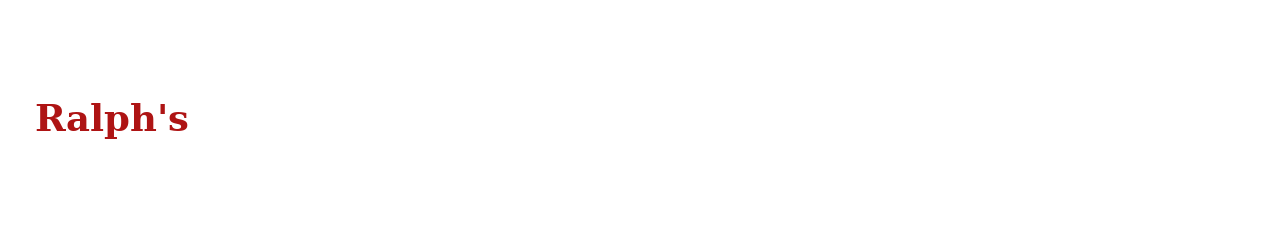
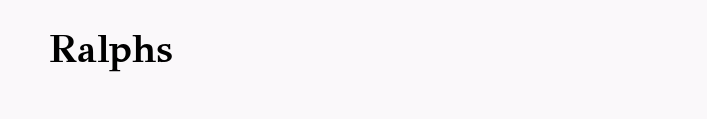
[35,103,189,139] Ralph's -> [49,35,173,72] Ralphs

